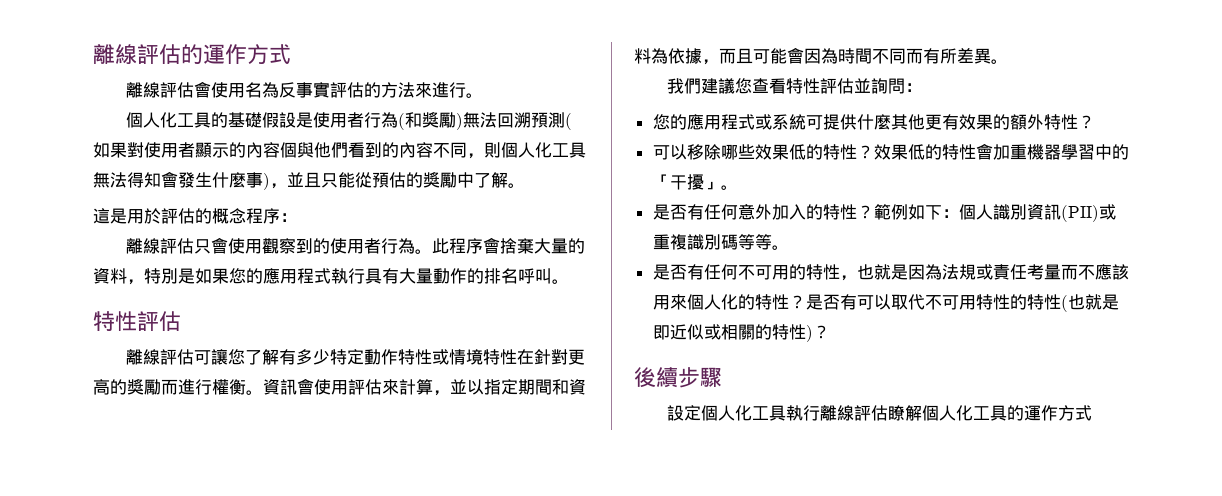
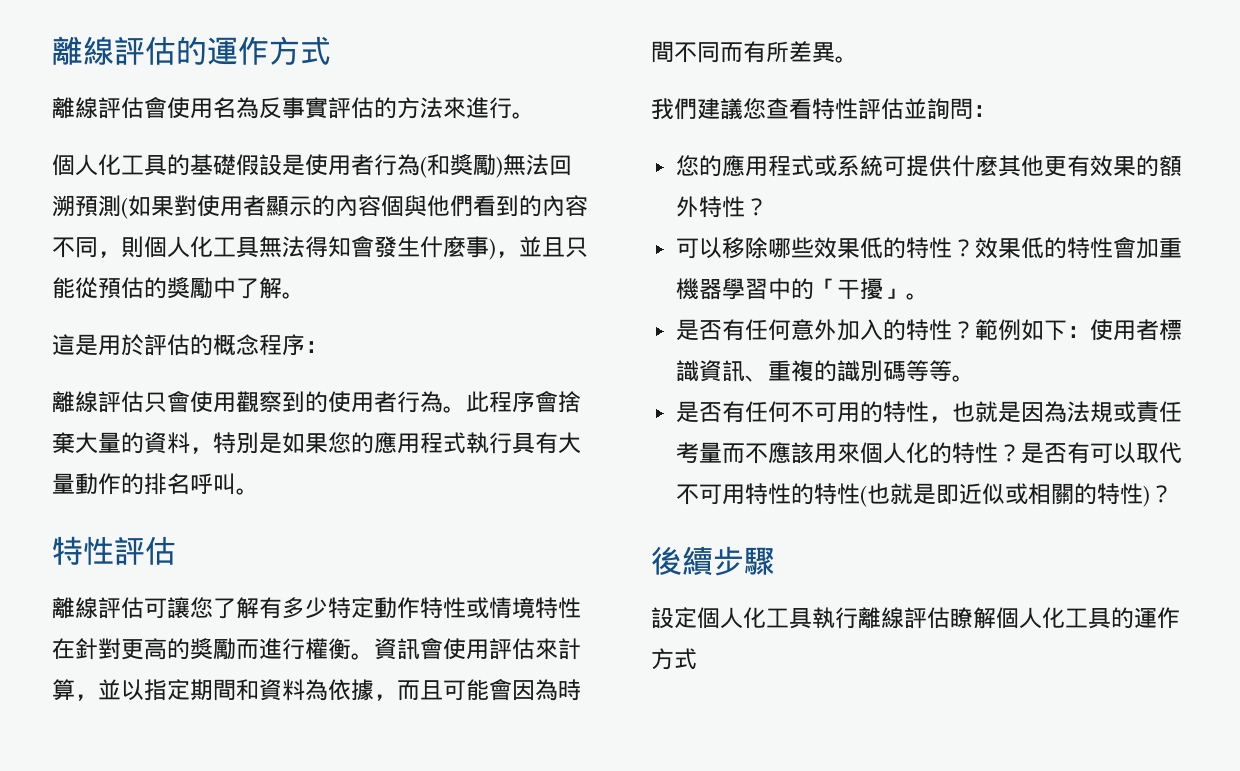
[958,204,1116,222] [652,234,687,250] 個人識別資訊(PII)或重複 -> [1090,319,1183,341] [676,360,838,382] 使用者標識資訊、重複的

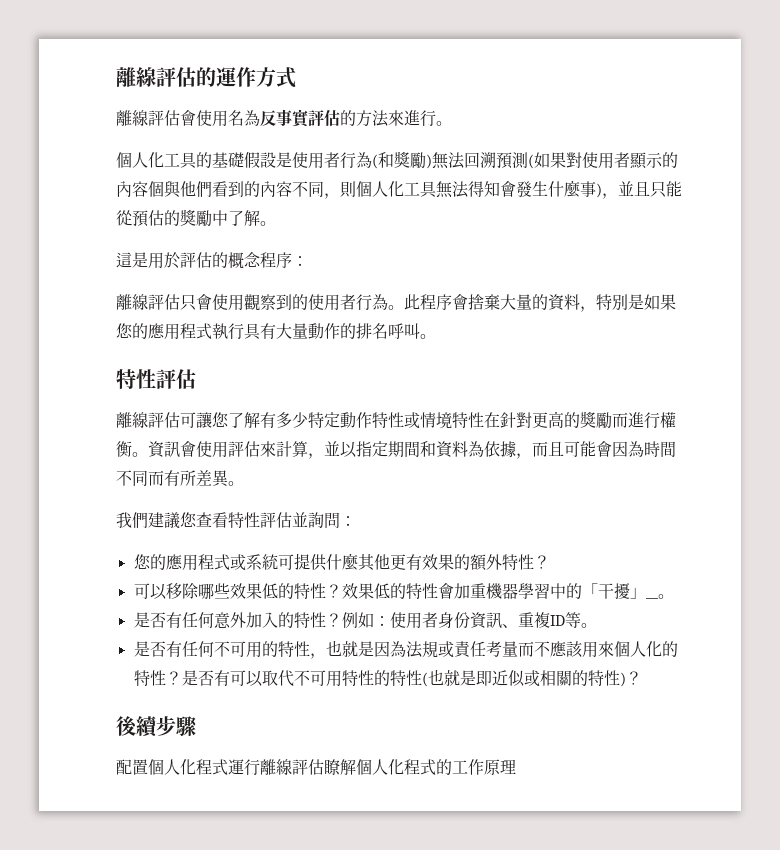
(907, 293) none -> [645,597,658,599] __
[975,319,1068,341] 範例如下 -> [341,612,374,628] 例如
[1159,319,1183,341] [676,360,700,382] 標識 -> [437,612,470,629] 身份
[814,360,930,382] 的識別碼等 -> [549,615,565,626] ID
[651,607,835,629] 設定個人化工具執 -> [116,759,244,775] 配置個人化程式運
[1065,607,1180,629] [651,648,697,670] 工具的運作方式 -> [404,759,516,775] 程式的工作原理

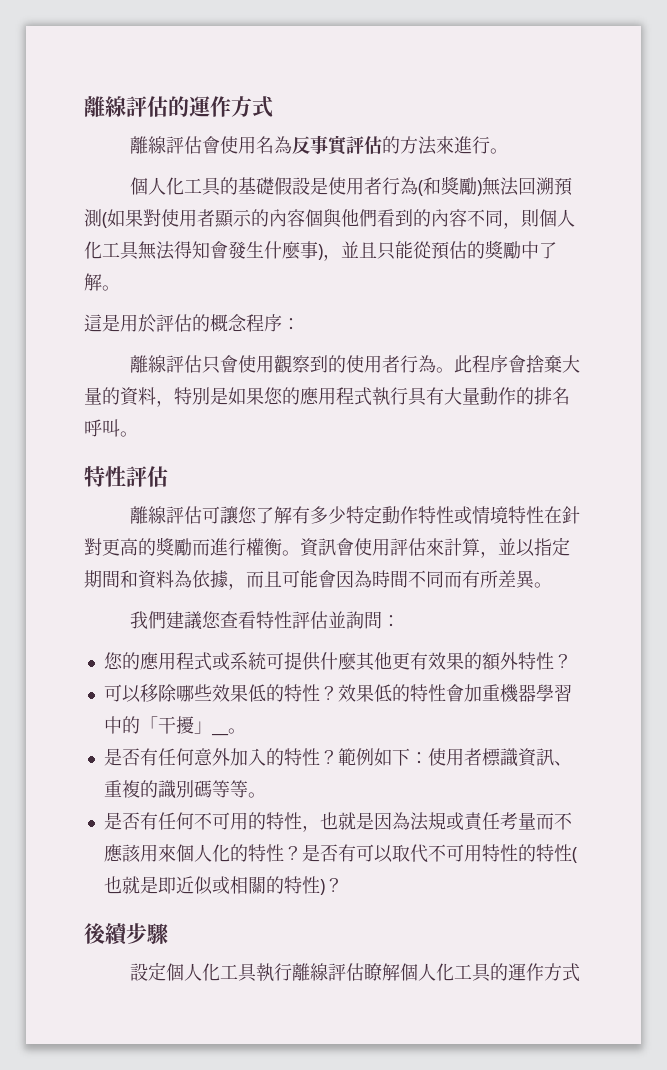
[341,612,374,628] 例如 -> [337,748,410,766] 範例如下
[437,612,470,629] 身份 -> [481,748,518,767] 標識
[549,615,565,626] ID -> [139,780,230,799] 的識別碼等
[116,759,244,775] 配置個人化程式運 -> [129,962,274,982] 設定個人化工具執
[404,759,516,775] 程式的工作原理 -> [453,963,580,982] 工具的運作方式

